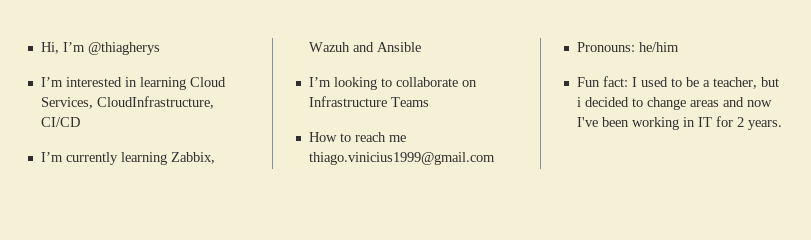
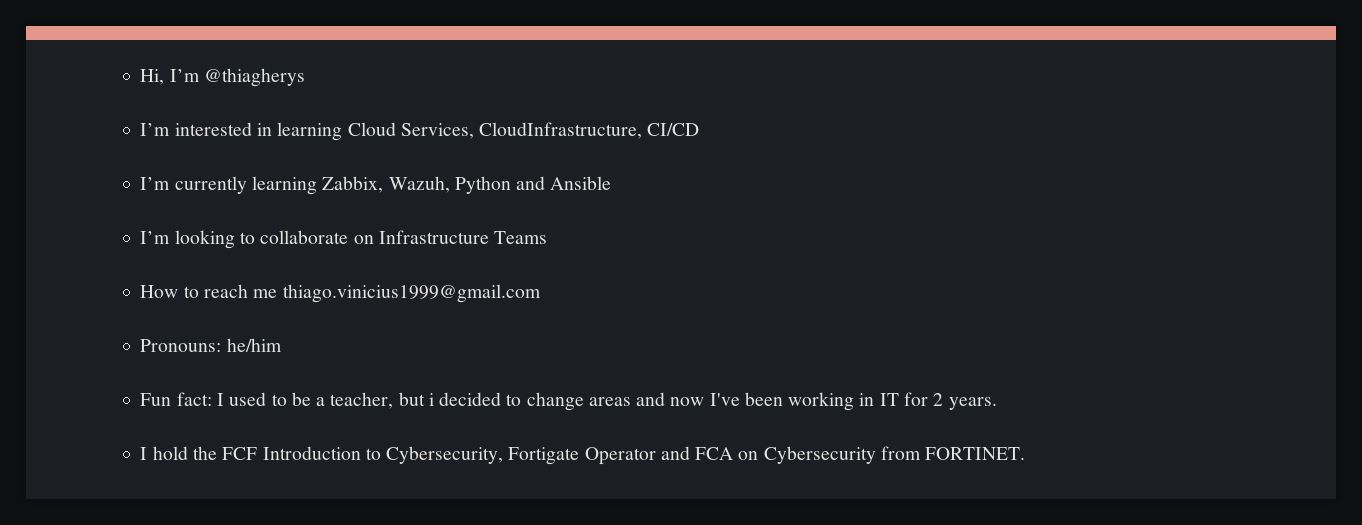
[308,42,350,52] Wazuh -> [388,176,511,194] Wazuh, Python
(782, 125) none -> [140,446,1026,465] // I hold the FCF Introduction to Cybersecurity, Fortigate Operator and FCA on Cybersecurity from FORTINET.

